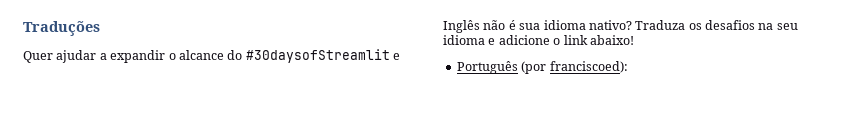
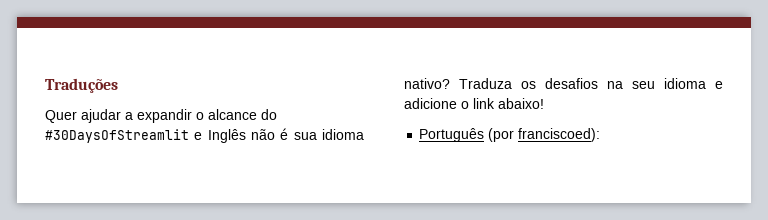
[245,49,390,63] #30daysofStreamlit -> [45,129,189,143] #30DaysOfStreamlit

